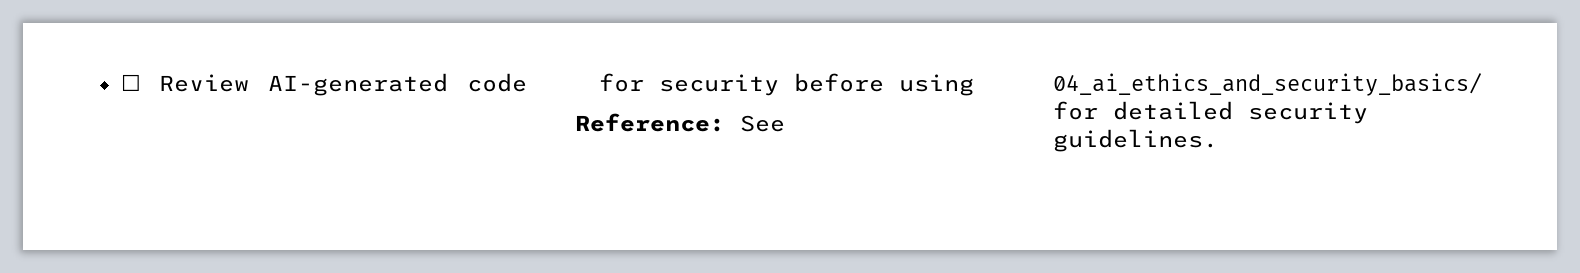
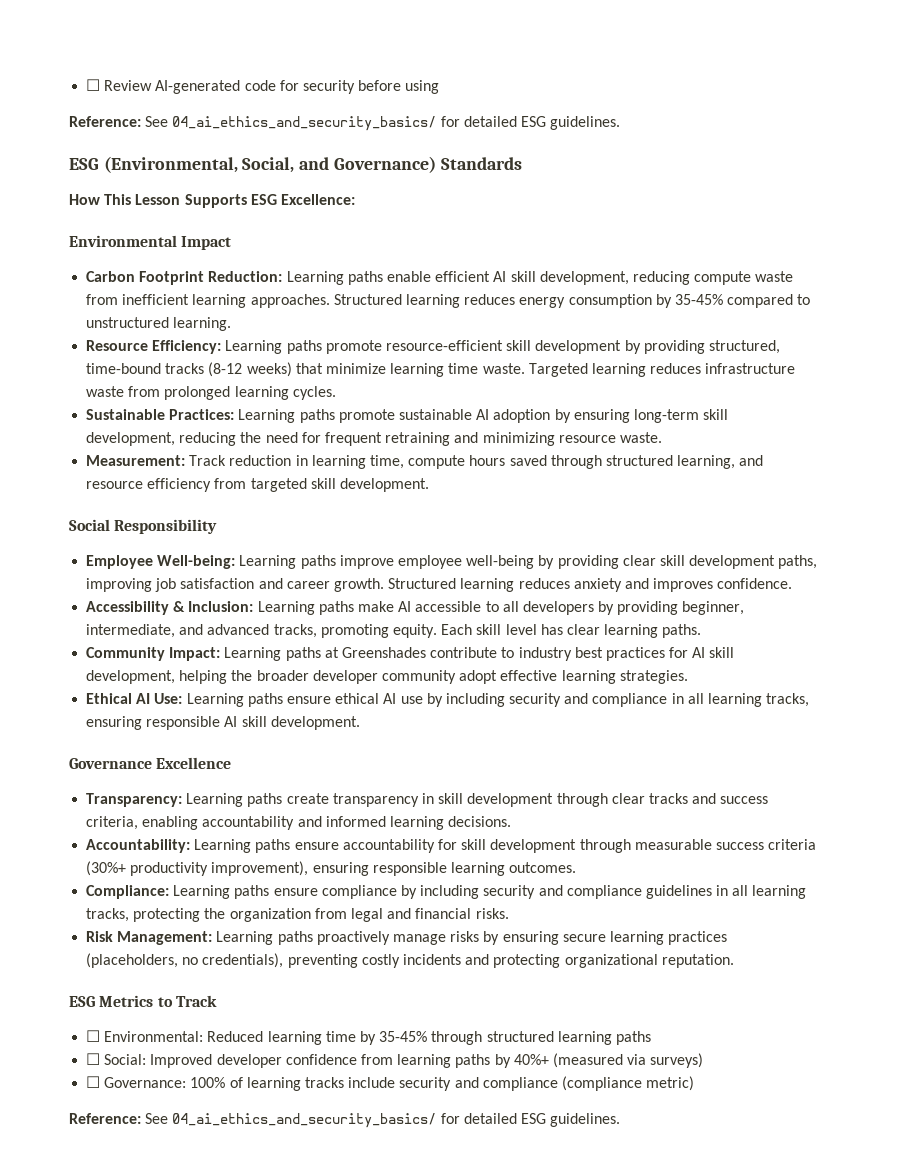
[1248,102,1368,124] security -> [520,116,621,130] [69,156,522,173] [69,194,355,208] [69,235,232,250] [86,271,794,285] [86,294,811,308] [86,317,232,331] [86,340,780,354] [86,362,796,377] [86,386,336,400] [86,409,729,423] [86,432,662,446] [86,455,764,469] [86,478,429,492] [69,519,218,534] [86,555,818,569] [86,578,793,592] [86,601,745,615] [86,624,702,638] [86,647,735,661] [86,670,688,684] [86,693,810,707] [86,716,360,730] [69,757,232,769] [86,793,769,807] [86,816,512,830] [86,839,817,853] [86,861,577,876] [86,885,807,899] [86,908,509,922] [86,931,728,945] [86,953,734,968] [69,995,217,1007] [86,1030,651,1045] [86,1053,704,1068] [86,1076,695,1091] [69,1113,546,1128] ESG guidelines. // ESG (Environmental, Social, and Governance) Standards // How This Lesson Supports ESG Excellence: // Environmental Impact // Carbon Footprint Reduction: Learning paths enable efficient AI skill development, reducing compute waste from inefficient learning approaches. Structured learning reduces energy consumption by 35-45% compared to unstructured learning. // Resource Efficiency: Learning paths promote resource-efficient skill development by providing structured, time-bound tracks (8-12 weeks) that minimize learning time waste. Targeted learning reduces infrastructure waste from prolonged learning cycles. // Sustainable Practices: Learning paths promote sustainable AI adoption by ensuring long-term skill development, reducing the need for frequent retraining and minimizing resource waste. // Measurement: Track reduction in learning time, compute hours saved through structured learning, and resource efficiency from targeted skill development. // Social Responsibility // Employee Well-being: Learning paths improve employee well-being by providing clear skill development paths, improving job satisfaction and career growth. Structured learning reduces anxiety and improves confidence. // Accessibility & Inclusion: Learning paths make AI accessible to all developers by providing beginner, intermediate, and advanced tracks, promoting equity. Each skill level has clear learning paths. // Community Impact: Learning paths at Greenshades contribute to industry best practices for AI skill development, helping the broader developer community adopt effective learning strategies. // Ethical AI Use: Learning paths ensure ethical AI use by including security and compliance in all learning tracks, ensuring responsible AI skill development. // Governance Excellence // Transparency: Learning paths create transparency in skill development through clear tracks and success criteria, enabling accountability and informed learning decisions. // Accountability: Learning paths ensure accountability for skill development through measurable success criteria (30%+ productivity improvement), ensuring responsible learning outcomes. // Compliance: Learning paths ensure compliance by including security and compliance guidelines in all learning tracks, protecting the organization from legal and financial risks. // Risk Management: Learning paths proactively manage risks by ensuring secure learning practices (placeholders, no credentials), preventing costly incidents and protecting organizational reputation. // ESG Metrics to Track // ☐ Environmental: Reduced learning time by 35-45% through structured learning paths // ☐ Social: Improved developer confidence from learning paths by 40%+ (measured via surveys) // ☐ Governance: 100% of learning tracks include security and compliance (compliance metric) // Reference: See 04_ai_ethics_and_security_basics/ for detailed ESG

